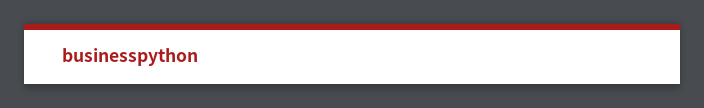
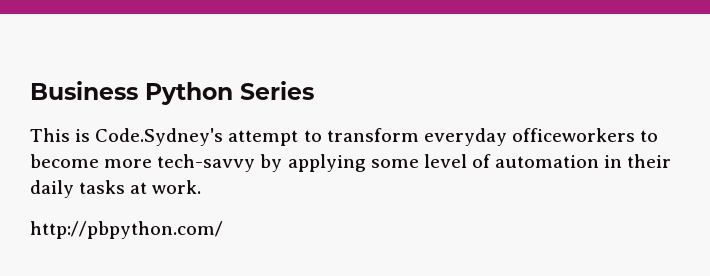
[62,48,198,66] businesspython -> [30,81,314,105] [30,128,659,146] [30,154,672,172] [30,180,202,198] [30,221,223,239] Business Python Series // This is Code.Sydney's attempt to transform everyday officeworkers to become more tech-savvy by applying some level of automation in their daily tasks at work. // http://pbpython.com/

